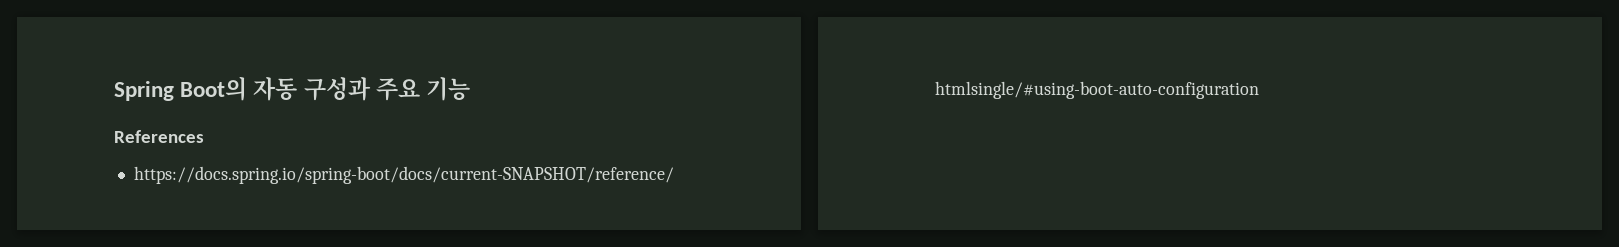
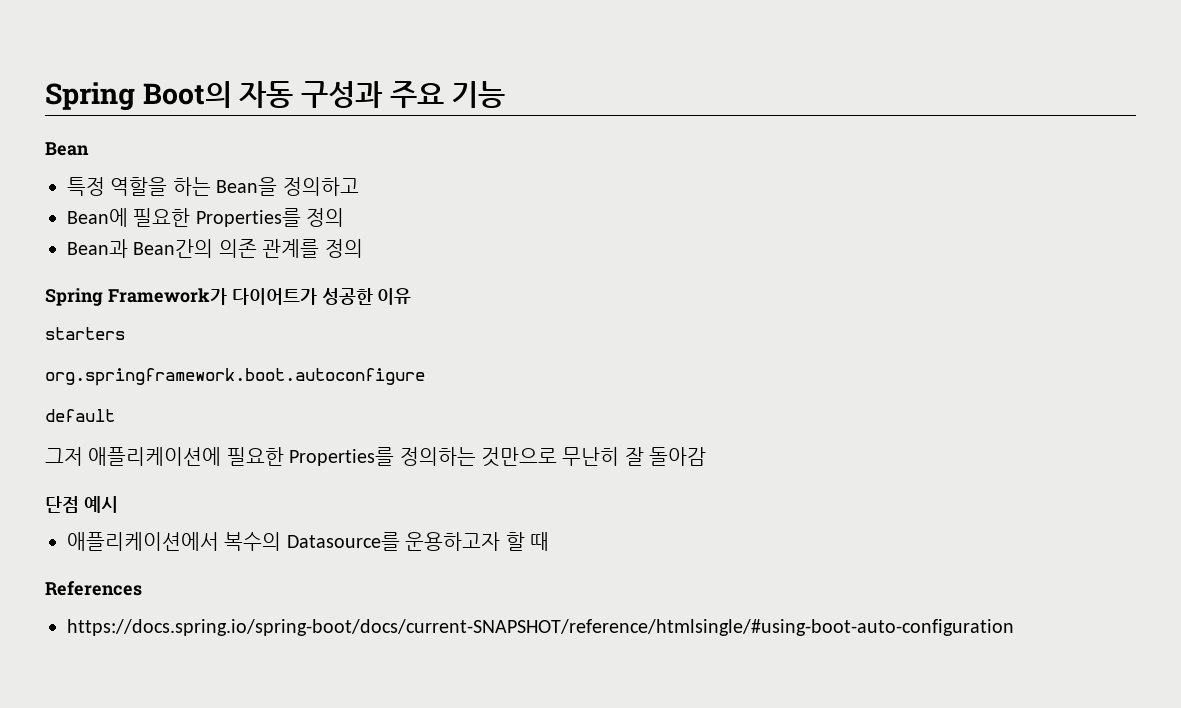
(471, 89) none -> [45,142,89,156] [67,177,359,196] [67,208,345,227] [67,239,363,258] [45,288,412,306] [45,327,125,340] [45,368,425,386] [45,409,115,422] [45,447,707,467] [45,496,118,513] [67,532,549,551] // Bean // 특정 역할을 하는 Bean을 정의하고 // Bean에 필요한 Properties를 정의 // Bean과 Bean간의 의존 관계를 정의 // Spring Framework가 다이어트가 성공한 이유 // starters // org.springframework.boot.autoconfigure // default // 그저 애플리케이션에 필요한 Properties를 정의하는 것만으로 무난히 잘 돌아감 // 단점 예시 // 애플리케이션에서 복수의 Datasource를 운용하고자 할 때

